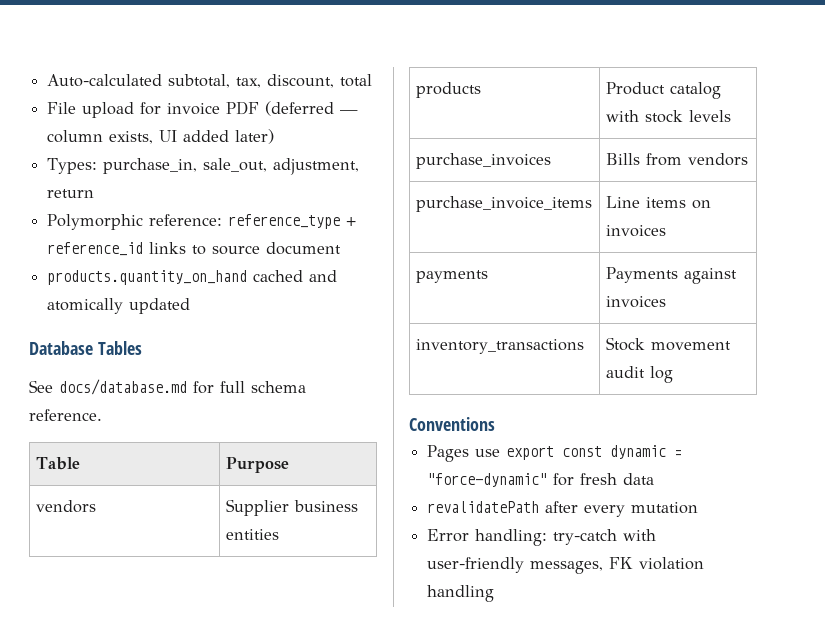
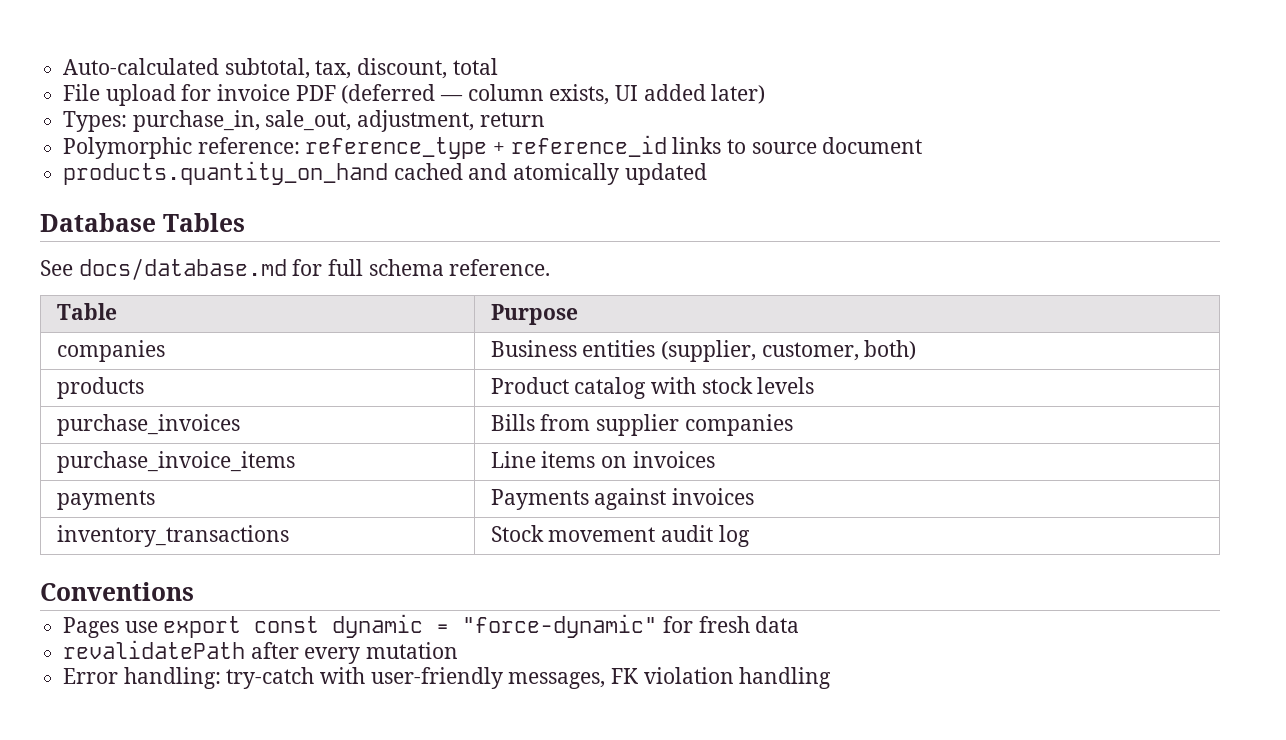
[35,500,96,513] [225,499,358,516] [225,529,279,540] vendors | Supplier business entities -> [56,340,165,362] [490,340,917,362] companies | Business entities (supplier, customer, both)
[687,153,748,166] vendors -> [595,414,793,436] supplier companies

